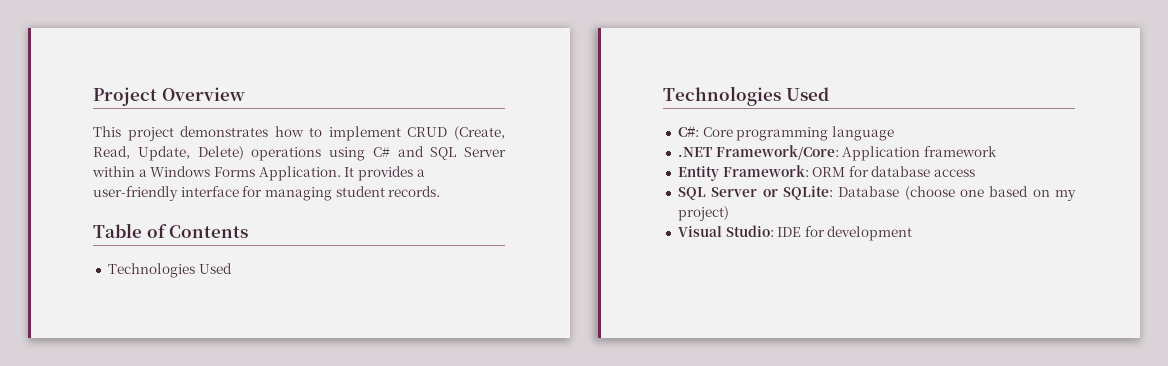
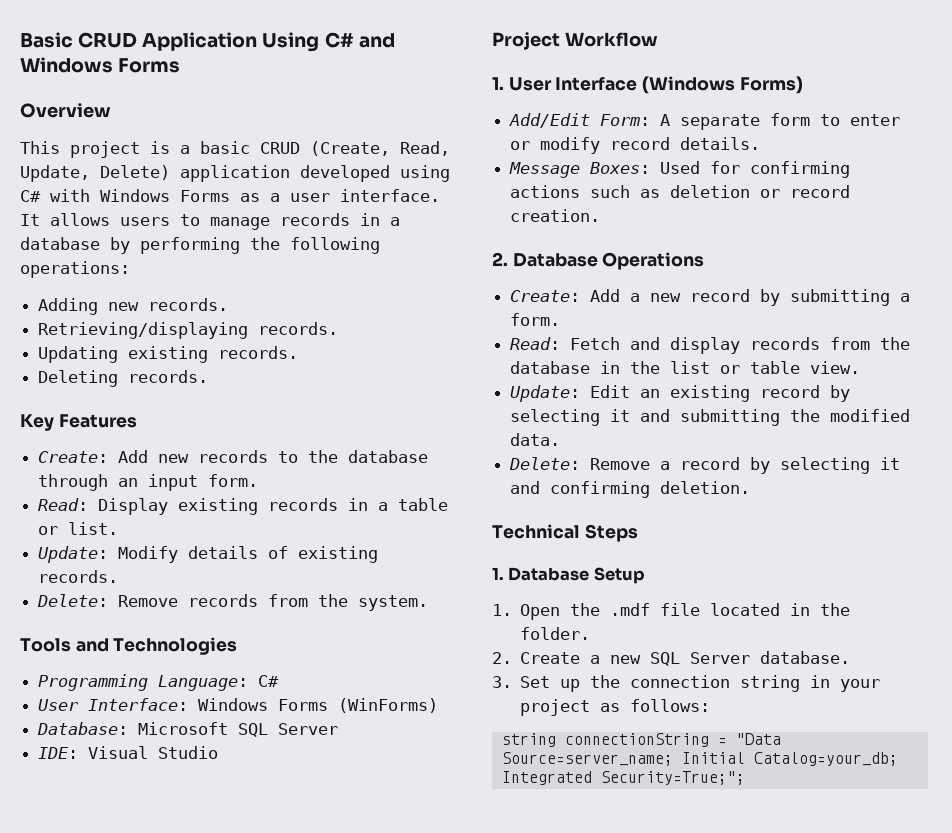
[93,87,157,106] Project -> [20,32,395,52] [20,57,181,73] Basic CRUD Application Using C# and Windows Forms //
[180,126,401,141] demonstrates how to implement -> [150,141,250,154] is a basic
[251,146,506,161] [92,166,425,181] [93,186,441,201] [93,223,249,238] [107,263,232,278] [663,86,829,106] [677,126,894,141] [677,145,997,161] [677,165,976,181] [677,186,1076,201] [677,206,729,221] [677,225,913,241] operations using C# and SQL Server within a Windows Forms Application. It provides a user-friendly interface for managing student records. // Table of Contents // Technologies Used // Technologies Used // C#: Core programming language // .NET Framework/Core: Application framework // Entity Framework: ORM for database access // SQL Server or SQLite: Database (choose one based on my project) // Visual Studio: IDE for development -> [180,165,450,182] [20,189,440,202] [20,213,400,230] [20,237,380,254] [20,261,130,278] [38,298,229,315] [38,322,339,339] [38,346,299,363] [38,370,209,387] [20,414,137,431] [38,450,429,463] [38,474,259,491] [38,498,449,515] [38,522,119,535] [38,546,379,563] [38,570,119,583] [37,594,429,611] [20,637,238,655] [38,674,280,691] [38,698,439,713] [37,722,339,737] [38,746,219,759] [492,32,658,50] [492,76,803,94] [509,113,901,130] [510,137,761,154] [509,161,851,178] [510,185,851,198] [510,209,601,222] [492,252,705,270] [510,289,911,306] [510,313,561,326] [510,337,911,354] [510,361,861,374] [510,385,851,402] [510,409,911,426] [510,433,561,446] [509,457,901,474] [510,481,751,498] [492,524,638,542] [492,567,645,584] [492,603,851,620] [520,627,591,640] [492,651,851,666] [492,675,881,692] [520,699,711,716] [501,733,781,747] [501,752,898,766] [501,771,745,785] application developed using C# with Windows Forms as a user interface. It allows users to manage records in a database by performing the following operations: // Adding new records. // Retrieving/displaying records. // Updating existing records. // Deleting records. // Key Features // Create: Add new records to the database through an input form. // Read: Display existing records in a table or list. // Update: Modify details of existing records. // Delete: Remove records from the system. // Tools and Technologies // Programming Language: C# // User Interface: Windows Forms (WinForms) // Database: Microsoft SQL Server // IDE: Visual Studio // Project Workflow // 1. User Interface (Windows Forms) // Add/Edit Form: A separate form to enter or modify record details. // Message Boxes: Used for confirming actions such as deletion or record creation. // 2. Database Operations // Create: Add a new record by submitting a form. // Read: Fetch and display records from the database in the list or table view. // Update: Edit an existing record by selecting it and submitting the modified data. // Delete: Remove a record by selecting it and confirming deletion. // Technical Steps // 1. Database Setup // 1. Open the .mdf file located in the folder. // 2. Create a new SQL Server database. // 3. Set up the connection string in your project as follows: // string connectionString = "Data Source=server_name; Initial Catalog=your_db; Integrated Security=True;";

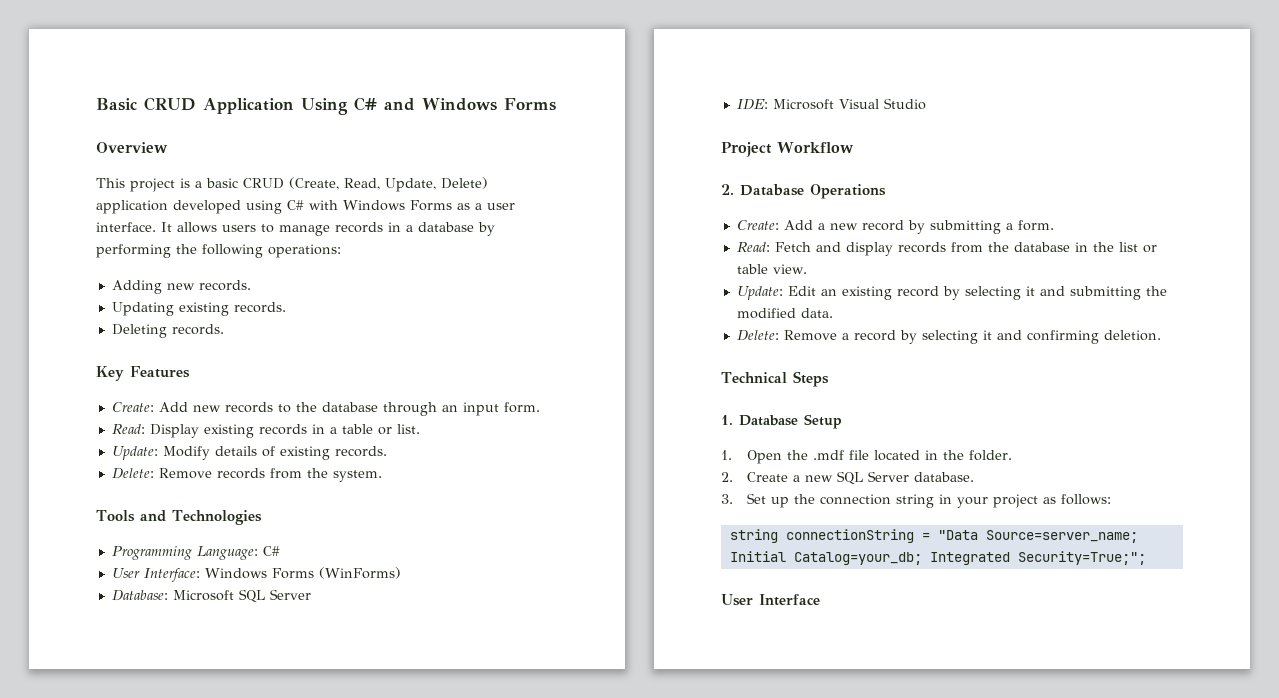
[38,322,339,339] // Retrieving/displaying records. -> (251, 285) none
(79, 753) none -> [772,99,834,110] Microsoft
[492,76,803,94] [509,113,901,130] [510,137,761,154] [509,161,851,178] [510,185,851,198] [510,209,601,222] // 1. User Interface (Windows Forms) // Add/Edit Form: A separate form to enter or modify record details. // Message Boxes: Used for confirming actions such as deletion or record creation. -> (854, 147) none
(745, 778) none -> [721,594,820,606] // User Interface

